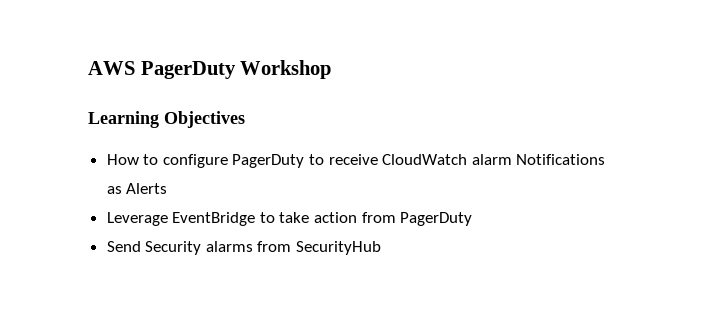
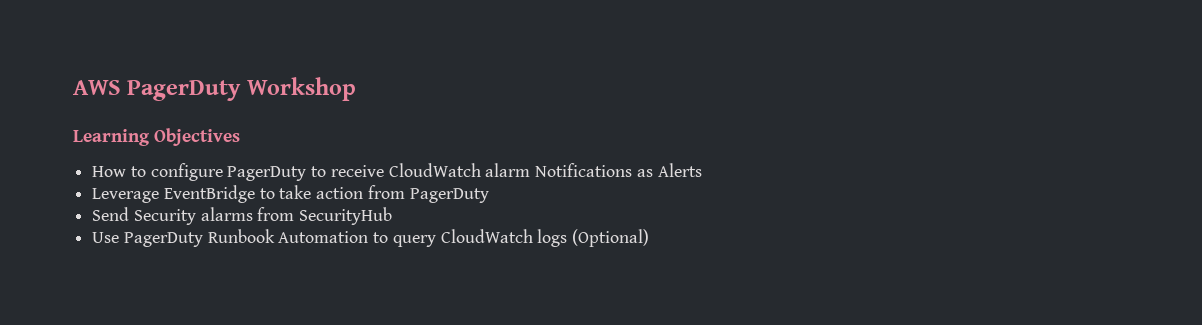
(382, 248) none -> [92,229,650,247] // Use PagerDuty Runbook Automation to query CloudWatch logs (Optional)

